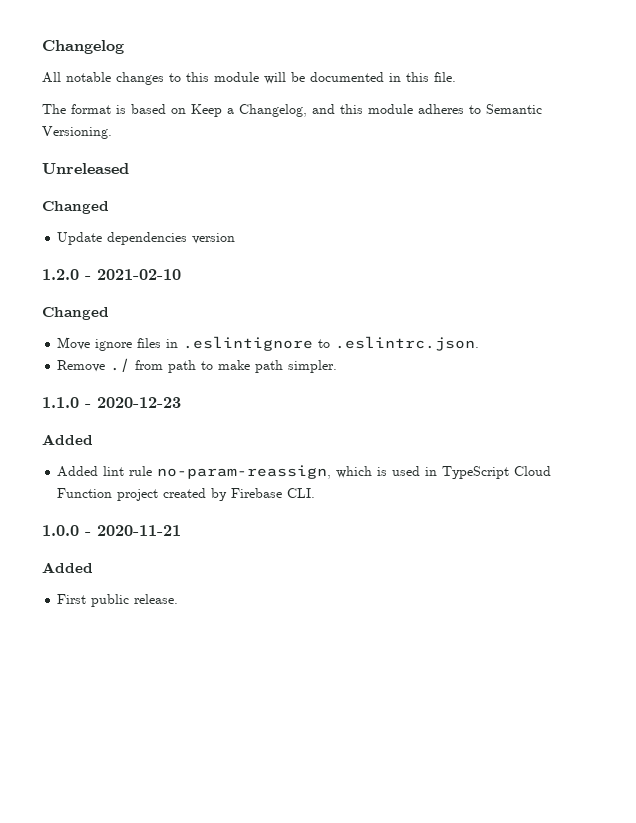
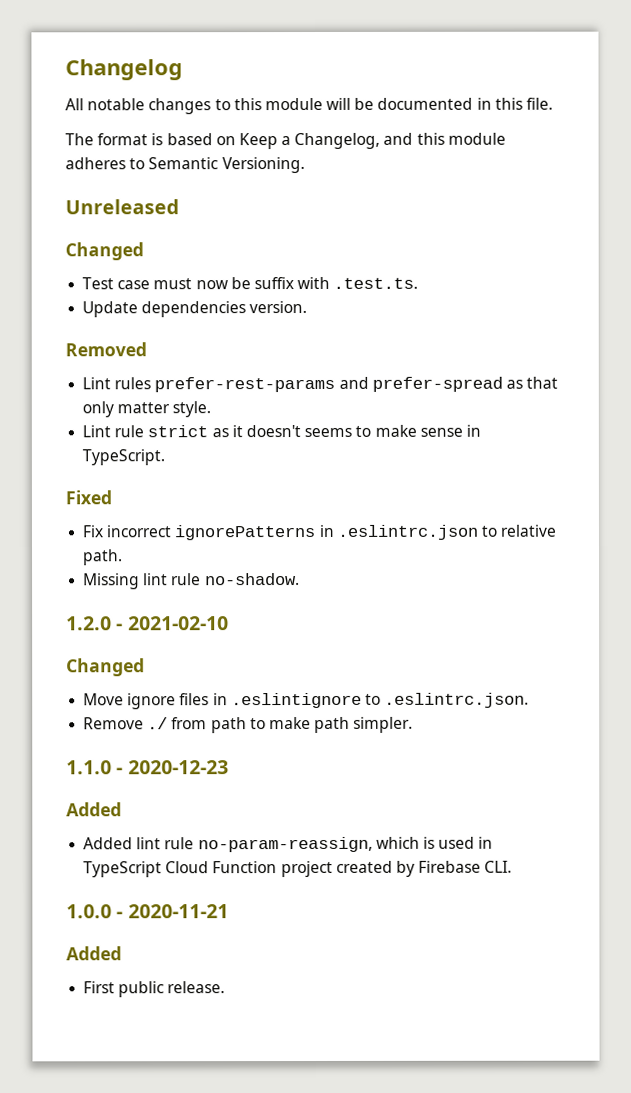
[57,232,236,245] Update dependencies version -> [82,276,419,290] [82,301,308,318] [65,342,147,357] [82,376,559,393] [82,401,212,418] [82,424,481,438] [82,449,166,466] [65,490,112,505] [82,524,557,541] [83,549,124,566] [83,573,300,590] Test case must now be suffix with .test.ts. // Update dependencies version. // Removed // Lint rules prefer-rest-params and prefer-spread as that only matter style. // Lint rule strict as it doesn't seems to make sense in TypeScript. // Fixed // Fix incorrect ignorePatterns in .eslintrc.json to relative path. // Missing lint rule no-shadow.

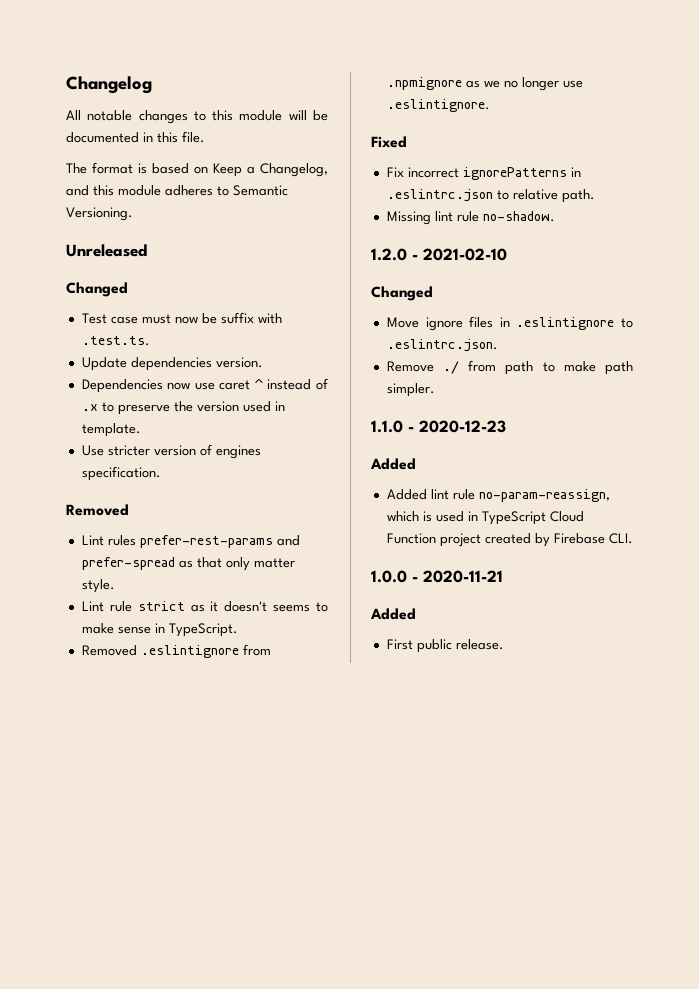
(308, 307) none -> [81,378,328,393] [81,401,285,415] [81,423,141,437] [81,444,261,459] [81,466,161,481] // Dependencies now use caret ^ instead of .x to preserve the version used in template. // Use stricter version of engines specification.
(166, 457) none -> [81,644,271,658] [386,77,583,91] [386,99,490,112] // Removed .eslintignore from .npmignore as we no longer use .eslintignore.

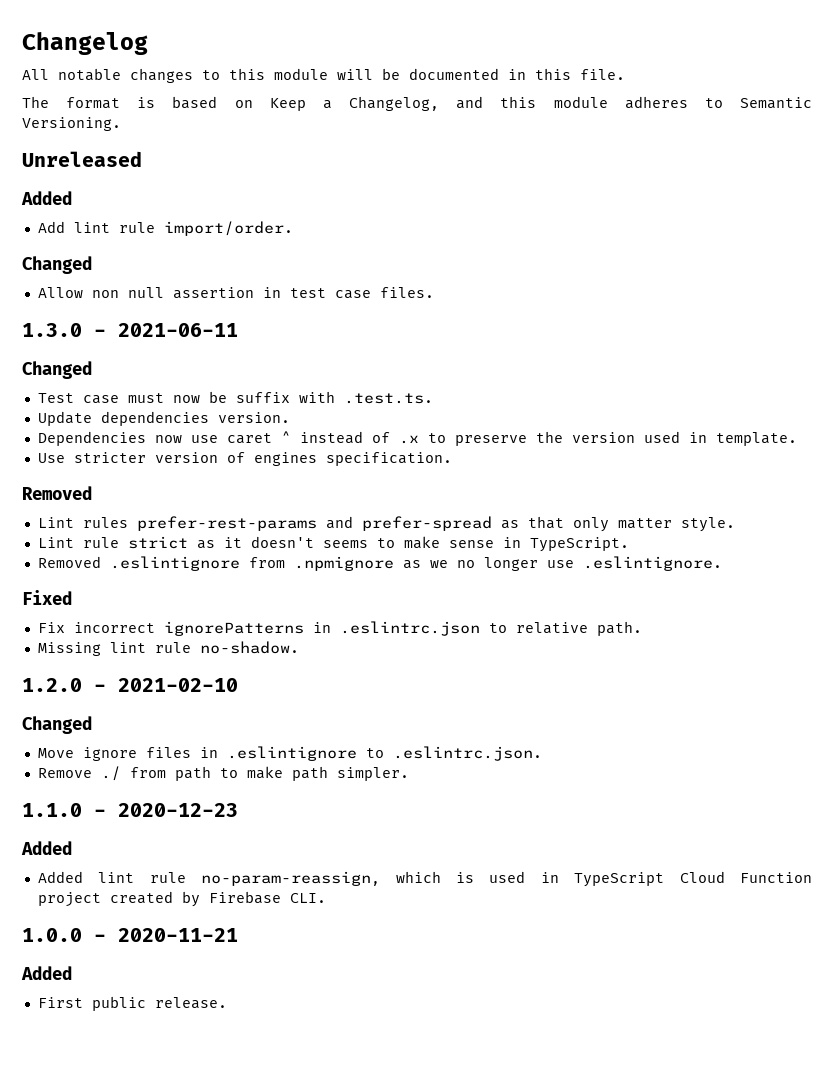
(147, 250) none -> [21,191,72,205] [37,221,293,236] [22,256,92,274] [37,287,434,299] [22,323,238,337] // Added // Add lint rule import/order. // Changed // Allow non null assertion in test case files. // 1.3.0 - 2021-06-11

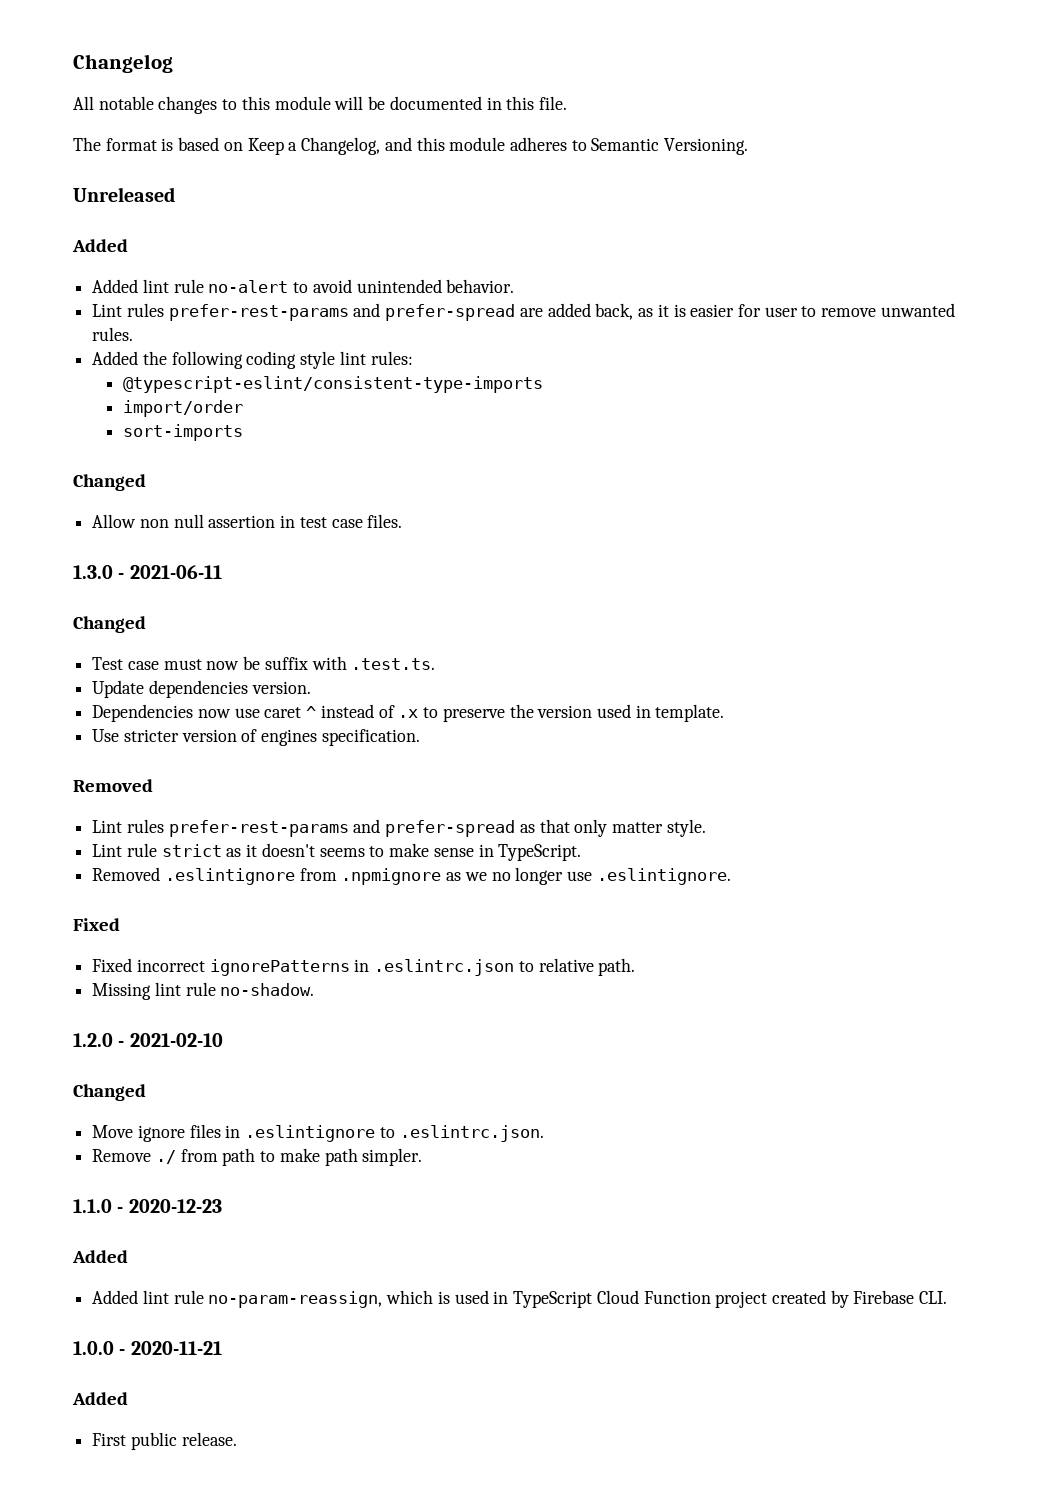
[37,221,293,236] Add lint rule import/order. -> [92,279,515,293] [92,303,955,321] [92,327,134,341] [92,351,413,369] [123,376,544,393] [123,400,244,417] [123,424,244,441] Added lint rule no-alert to avoid unintended behavior. // Lint rules prefer-rest-params and prefer-spread are added back, as it is easier for user to remove unwanted rules. // Added the following coding style lint rules: // @typescript-eslint/consistent-type-imports // import/order // sort-imports
[37,622,65,633] Fix -> [92,958,133,972] Fixed

